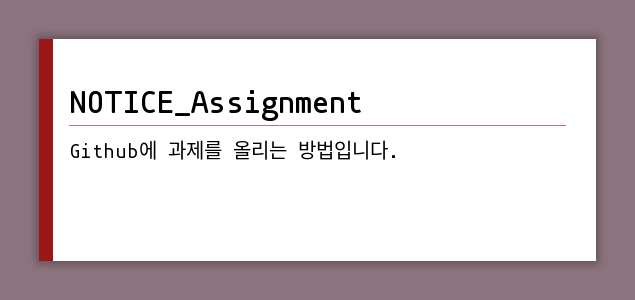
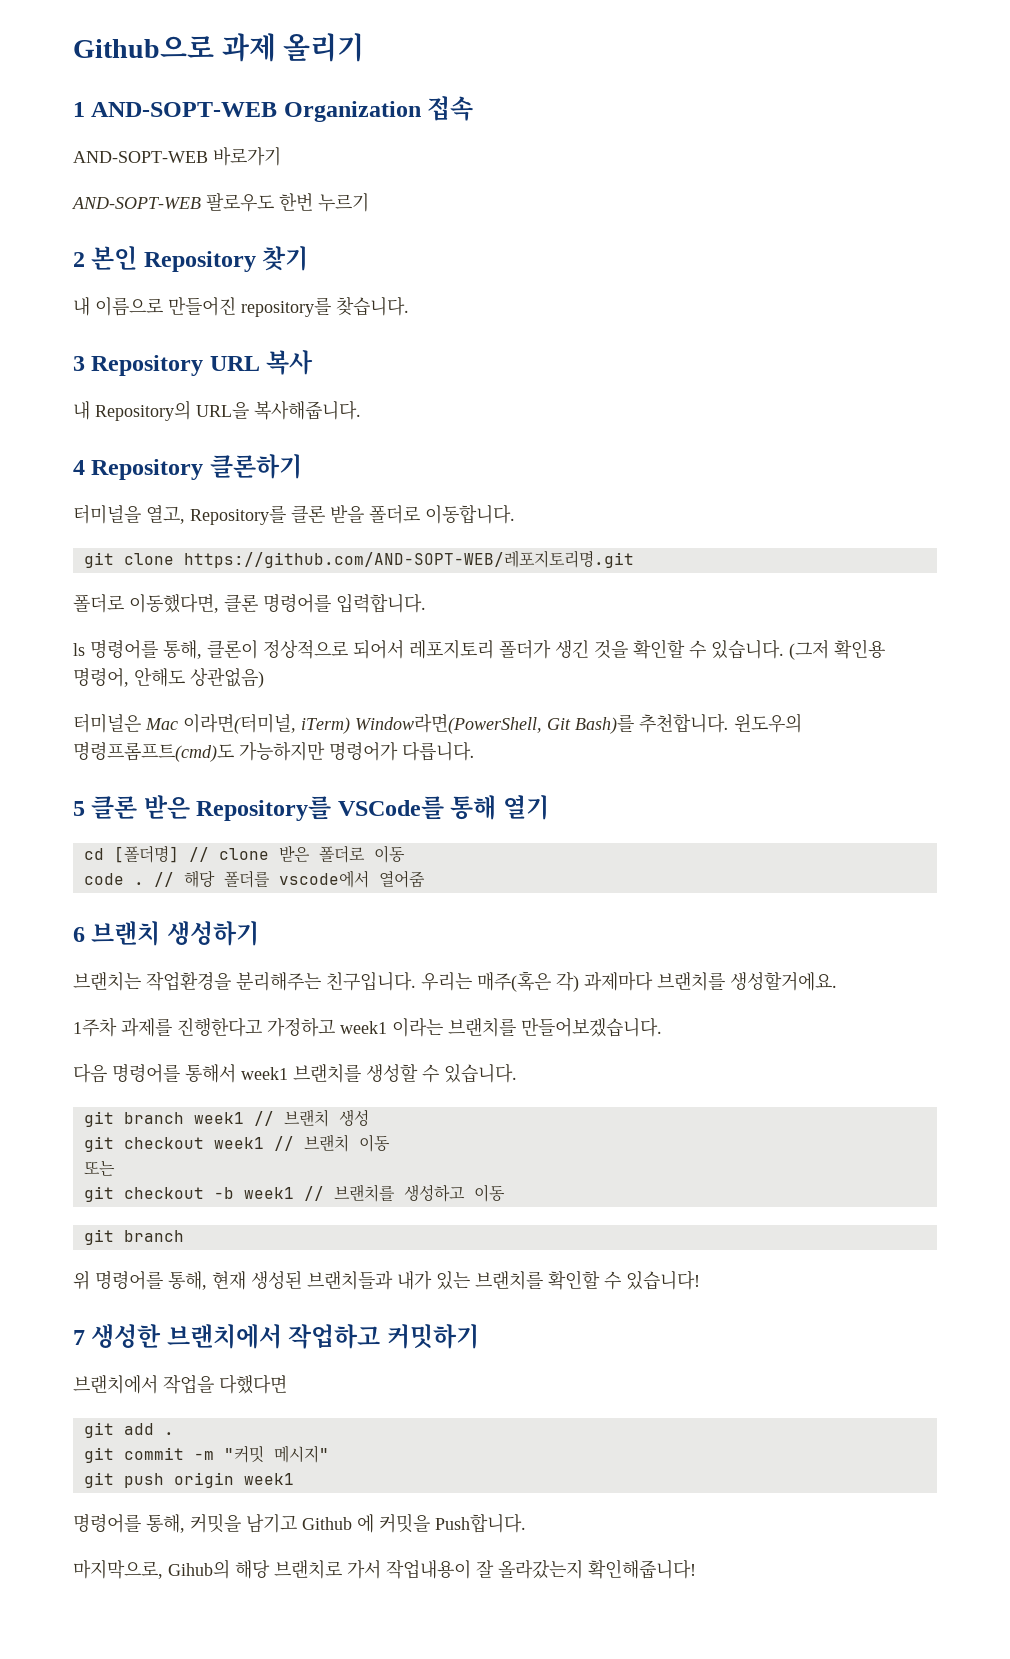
[69,90,363,121] [69,140,399,160] NOTICE_Assignment // Github에 과제를 올리는 방법입니다. -> [73,33,365,62] [73,96,474,122] [73,147,281,166] [72,193,369,212] [73,246,309,272] [73,296,409,317] [73,350,314,376] [73,400,361,421] [73,454,302,480] [73,504,515,525] [83,550,634,568] [73,593,426,613] [73,639,885,660] [73,667,264,688] [73,713,802,734] [73,741,475,762] [73,795,549,821] [83,845,405,863] [83,870,425,888] [73,921,259,946] [73,971,837,992] [73,1017,662,1037] [73,1063,517,1083] [83,1109,369,1127] [83,1134,390,1152] [83,1161,115,1176] [83,1184,505,1202] [83,1229,184,1245] [73,1270,700,1290] [73,1324,479,1349] [73,1374,287,1394] [83,1422,174,1438] [83,1445,329,1463] [83,1472,294,1488] [73,1513,526,1533] [73,1559,696,1579] Github으로 과제 올리기 // 1 AND-SOPT-WEB Organization 접속 // AND-SOPT-WEB 바로가기 // AND-SOPT-WEB 팔로우도 한번 누르기 // 2 본인 Repository 찾기 // 내 이름으로 만들어진 repository를 찾습니다. // 3 Repository URL 복사 // 내 Repository의 URL을 복사해줍니다. // 4 Repository 클론하기 // 터미널을 열고, Repository를 클론 받을 폴더로 이동합니다. // git clone https://github.com/AND-SOPT-WEB/레포지토리명.git // 폴더로 이동했다면, 클론 명령어를 입력합니다. // ls 명령어를 통해, 클론이 정상적으로 되어서 레포지토리 폴더가 생긴 것을 확인할 수 있습니다. (그저 확인용 명령어, 안해도 상관없음) // 터미널은 Mac 이라면(터미널, iTerm) Window라면(PowerShell, Git Bash)를 추천합니다. 윈도우의 명령프롬프트(cmd)도 가능하지만 명령어가 다릅니다. // 5 클론 받은 Repository를 VSCode를 통해 열기 // cd [폴더명] // clone 받은 폴더로 이동 // code . // 해당 폴더를 vscode에서 열어줌 // 6 브랜치 생성하기 // 브랜치는 작업환경을 분리해주는 친구입니다. 우리는 매주(혹은 각) 과제마다 브랜치를 생성할거에요. // 1주차 과제를 진행한다고 가정하고 week1 이라는 브랜치를 만들어보겠습니다. // 다음 명령어를 통해서 week1 브랜치를 생성할 수 있습니다. // git branch week1 // 브랜치 생성 // git checkout week1 // 브랜치 이동 // 또는 // git checkout -b week1 // 브랜치를 생성하고 이동 // git branch // 위 명령어를 통해, 현재 생성된 브랜치들과 내가 있는 브랜치를 확인할 수 있습니다! // 7 생성한 브랜치에서 작업하고 커밋하기 // 브랜치에서 작업을 다했다면 // git add . // git commit -m "커밋 메시지" // git push origin week1 // 명령어를 통해, 커밋을 남기고 Github 에 커밋을 Push합니다. // 마지막으로, Gihub의 해당 브랜치로 가서 작업내용이 잘 올라갔는지 확인해줍니다!

